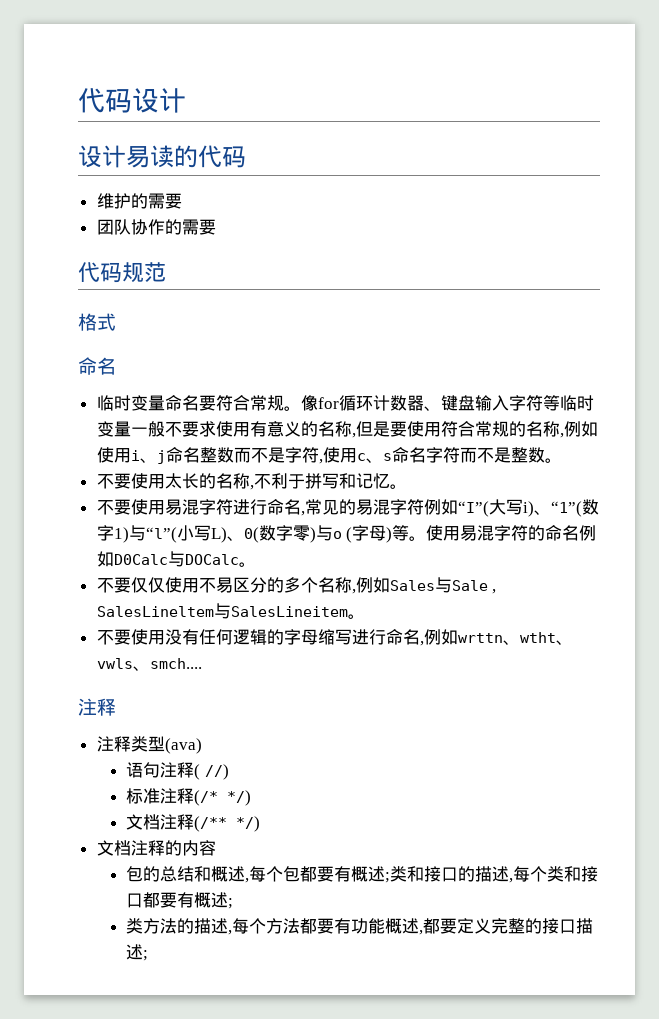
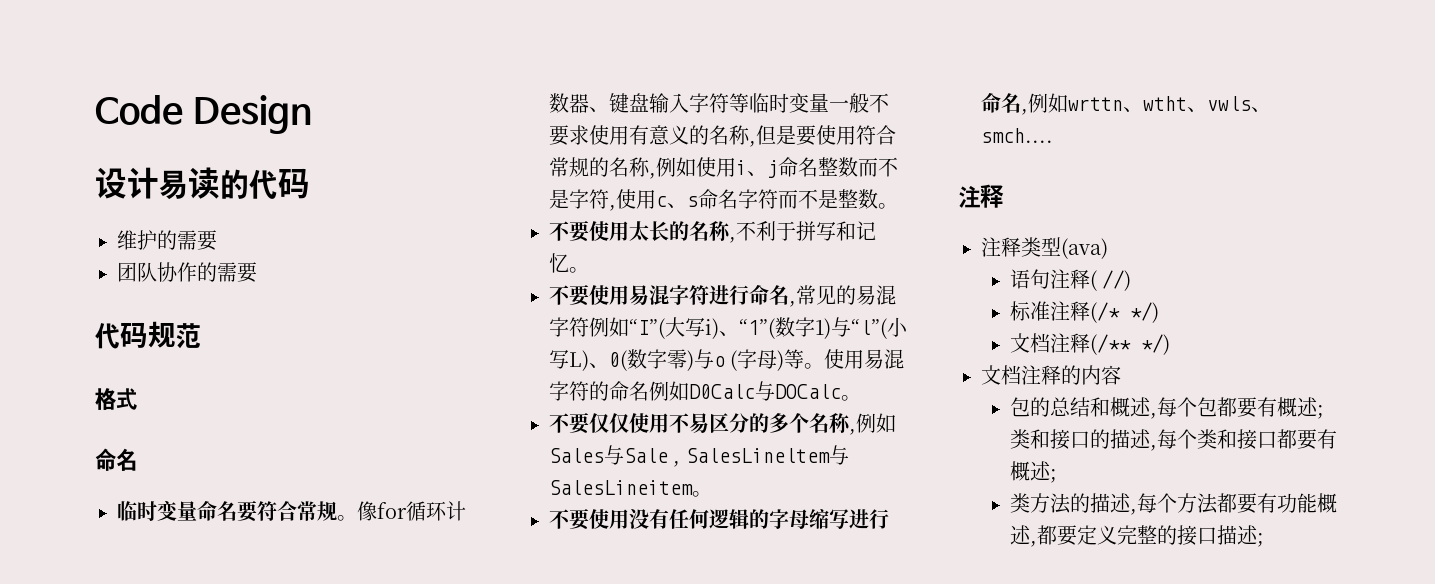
[78,88,186,113] 代码设计 -> [95,95,312,134] Code Design

